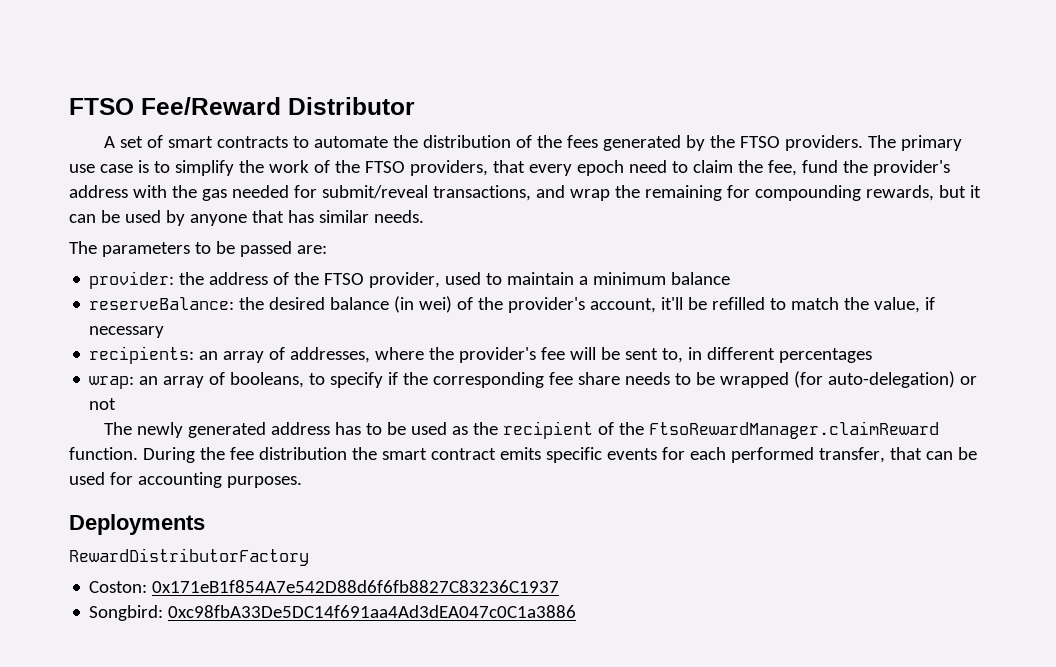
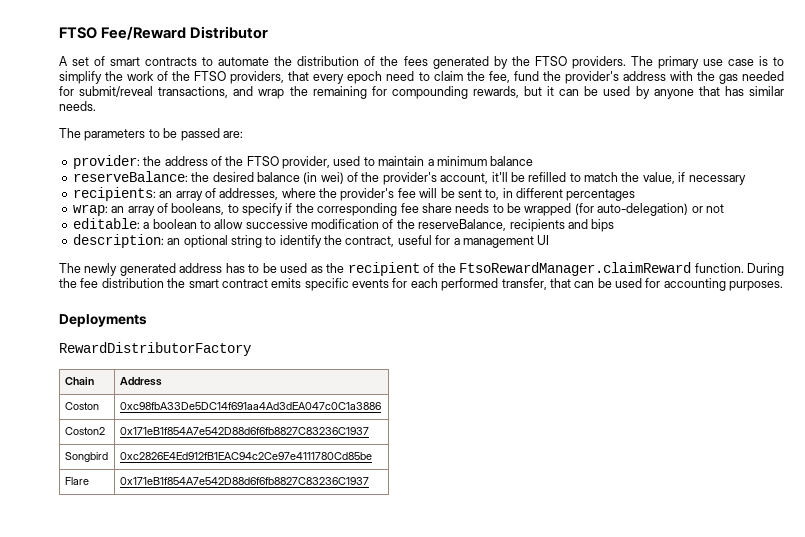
(117, 404) none -> [72,218,615,232] [72,234,550,248] // editable: a boolean to allow successive modification of the reserveBalance, recipients and bips // description: an optional string to identify the contract, useful for a management UI
[89,580,560,593] [89,605,577,621] // Coston: 0x171eB1f854A7e542D88d6f6fb8827C83236C1937 // Songbird: 0xc98fbA33De5DC14f691aa4Ad3dEA047c0C1a3886 -> [64,377,94,385] [119,377,162,386] [64,402,99,410] [119,402,381,410] [64,427,105,435] [119,427,369,435] [64,452,108,462] [119,452,372,460] [64,477,89,485] [119,477,369,485] // Chain | Address // Coston | 0xc98fbA33De5DC14f691aa4Ad3dEA047c0C1a3886 // Coston2 | 0x171eB1f854A7e542D88d6f6fb8827C83236C1937 // Songbird | 0xc2826E4Ed912fB1EAC94c2Ce97e4111780Cd85be // Flare | 0x171eB1f854A7e542D88d6f6fb8827C83236C1937

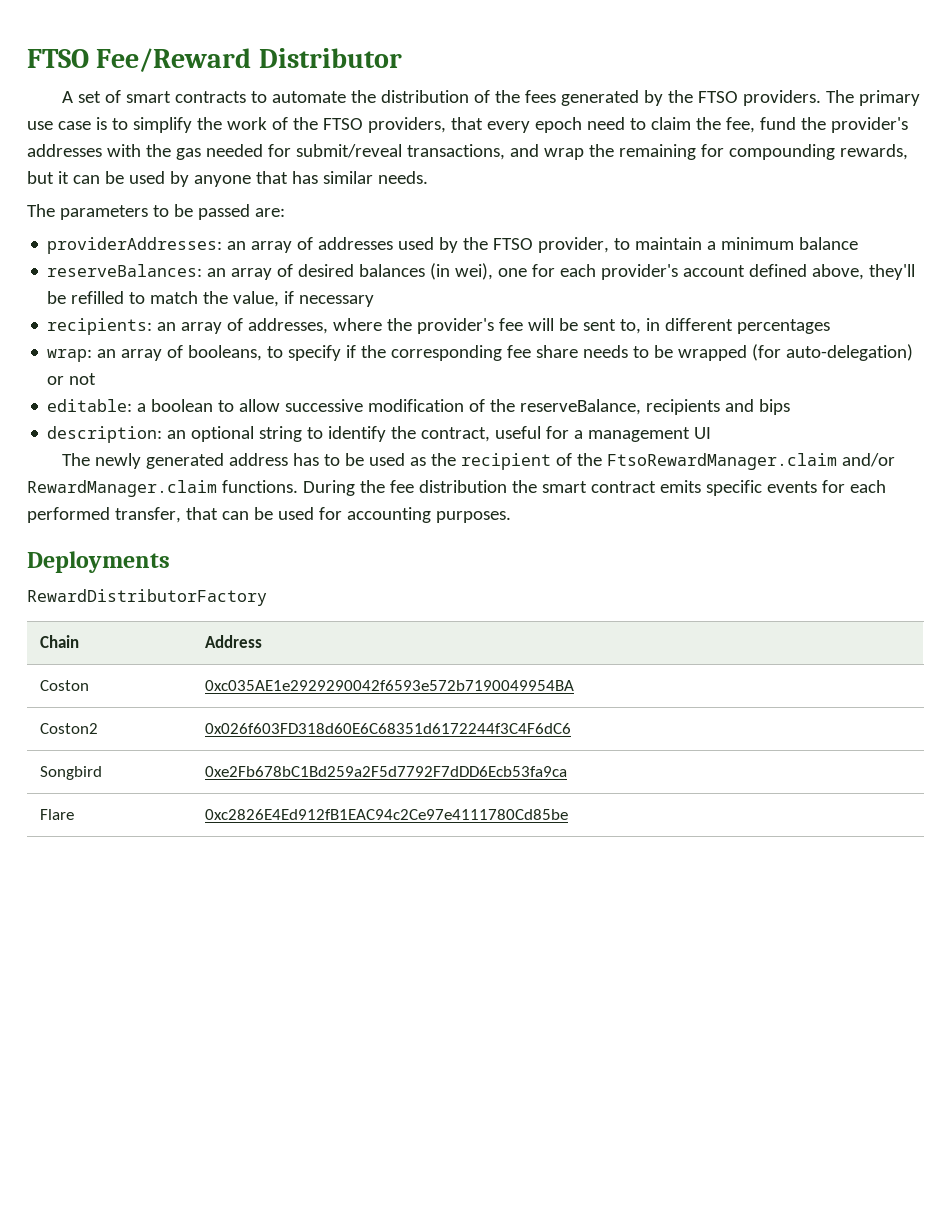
[622,71,666,81] address -> [27,144,102,157] addresses
[72,155,222,169] provider: the address of -> [47,237,459,254] providerAddresses: an array of addresses used by
[333,156,361,166] used -> (610, 245) none
[72,171,508,185] reserveBalance: the desired balance (in wei) of the provider's account, it'll -> [47,263,916,280] reserveBalances: an array of desired balances (in wei), one for each provider's account defined above, they'll
[459,262,744,276] FtsoRewardManager.claimReward function. -> [607,453,896,470] [27,480,298,497] FtsoRewardManager.claim and/or RewardManager.claim functions.
[119,402,381,410] 0xc98fbA33De5DC14f691aa4Ad3dEA047c0C1a3886 -> [205,680,575,691] 0xc035AE1e2929290042f6593e572b7190049954BA
[119,427,369,435] 0x171eB1f854A7e542D88d6f6fb8827C83236C1937 -> [205,723,572,734] 0x026f603FD318d60E6C68351d6172244f3C4F6dC6
[119,452,372,460] 0xc2826E4Ed912fB1EAC94c2Ce97e4111780Cd85be -> [205,766,568,777] 0xe2Fb678bC1Bd259a2F5d7792F7dDD6Ecb53fa9ca
[119,477,369,485] 0x171eB1f854A7e542D88d6f6fb8827C83236C1937 -> [205,809,569,820] 0xc2826E4Ed912fB1EAC94c2Ce97e4111780Cd85be

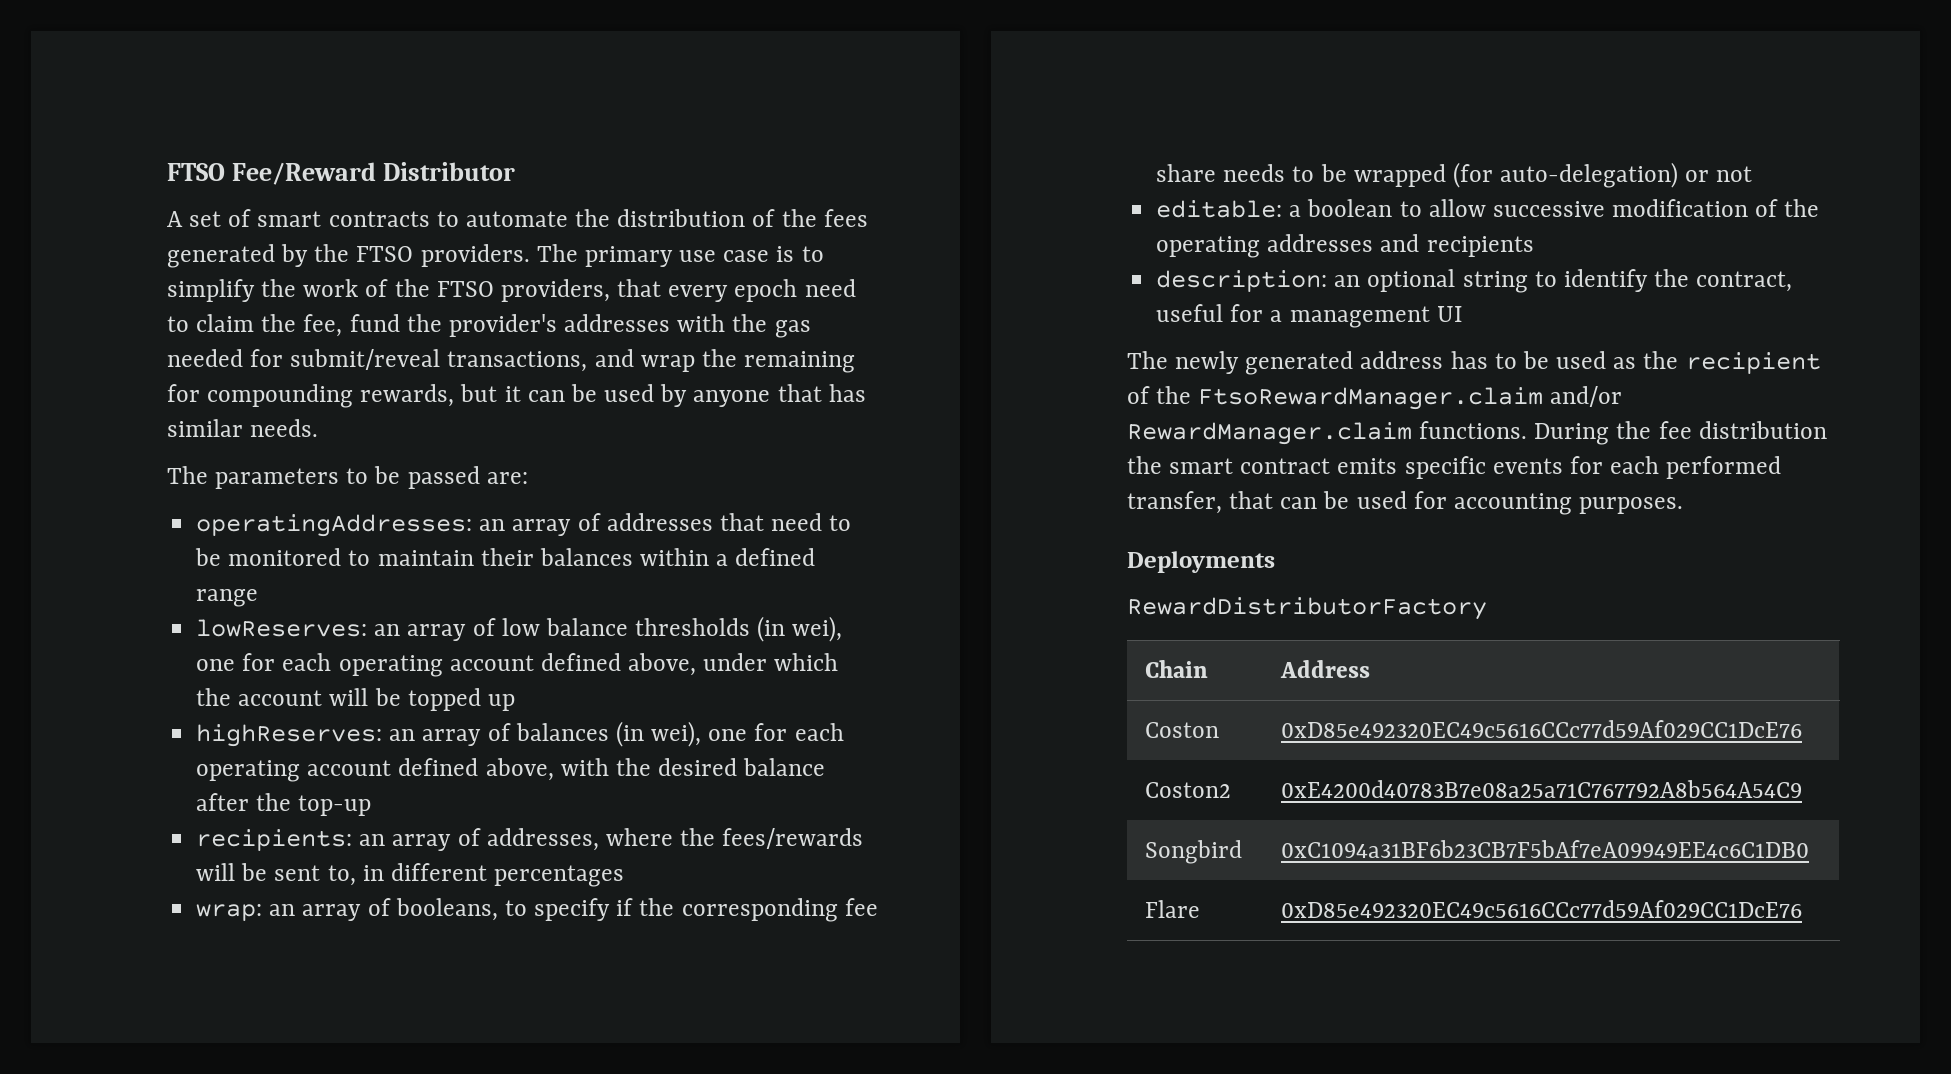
[47,237,223,254] providerAddresses: -> [196,514,473,537] operatingAddresses:
[398,237,859,253] [47,264,355,280] used by the FTSO provider, to maintain a minimum balance // reserveBalances: an array of desired -> [719,513,852,531] [195,548,816,566] [196,589,259,607] [196,616,843,642] [196,653,839,677] [196,688,515,711] [196,723,511,747] that need to be monitored to maintain their balances within a defined range // lowReserves: an array of low balance thresholds (in wei), one for each operating account defined above, under which the account will be topped up // highReserves: an array of
[601,264,916,280] [47,291,375,307] provider's account defined above, they'll be refilled to match the value, if necessary -> [196,758,826,782] [196,793,372,816] operating account defined above, with the desired balance after the top-up
[417,318,524,334] provider's fee -> [722,828,864,849] fees/rewards
[520,399,642,415] reserveBalance, -> [1156,234,1420,258] operating addresses and
[725,399,791,415] and bips -> (1534, 246) none
[205,680,575,691] 0xc035AE1e2929290042f6593e572b7190049954BA -> [1280,720,1802,738] 0xD85e492320EC49c5616CCc77d59Af029CC1DcE76
[205,723,572,734] 0x026f603FD318d60E6C68351d6172244f3C4F6dC6 -> [1280,780,1802,798] 0xE4200d40783B7e08a25a71C767792A8b564A54C9
[205,766,568,777] 0xe2Fb678bC1Bd259a2F5d7792F7dDD6Ecb53fa9ca -> [1280,840,1809,858] 0xC1094a31BF6b23CB7F5bAf7eA09949EE4c6C1DB0
[205,809,569,820] 0xc2826E4Ed912fB1EAC94c2Ce97e4111780Cd85be -> [1280,900,1802,918] 0xD85e492320EC49c5616CCc77d59Af029CC1DcE76

